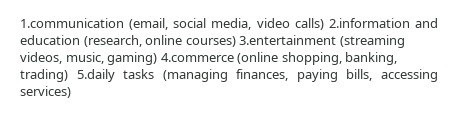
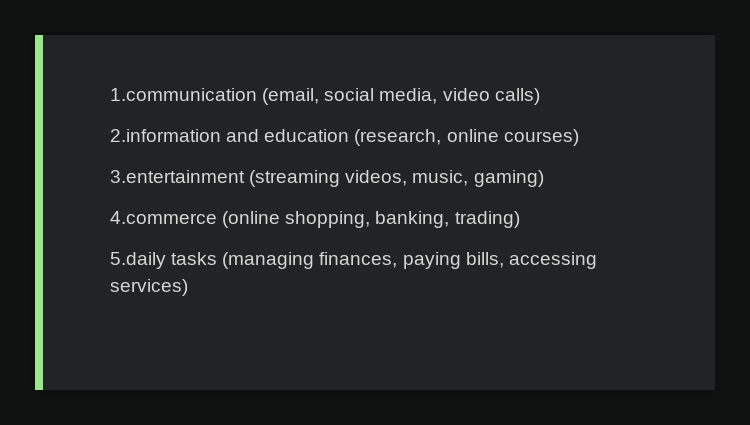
(324, 24) none -> (540, 96) //
(236, 41) none -> (579, 137) //
(158, 58) none -> (544, 178) //
(68, 75) none -> (520, 219) //

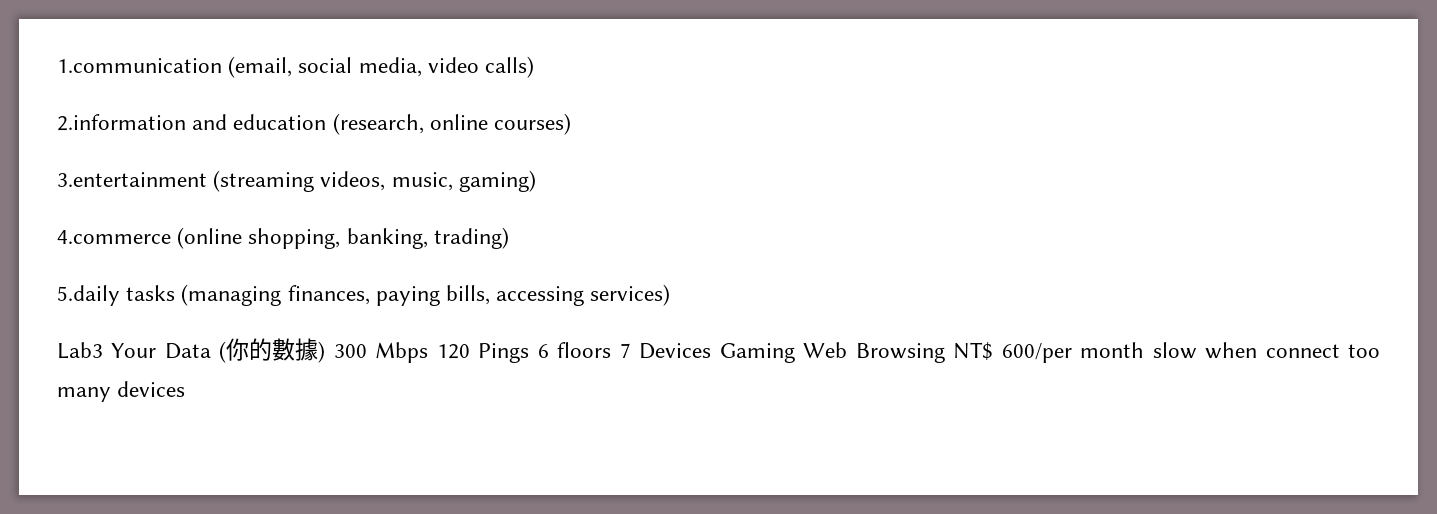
(188, 287) none -> [57,338,1380,363] [57,381,186,402] // Lab3 Your Data (你的數據) 300 Mbps 120 Pings 6 floors 7 Devices Gaming Web Browsing NT$ 600/per month slow when connect too many devices

